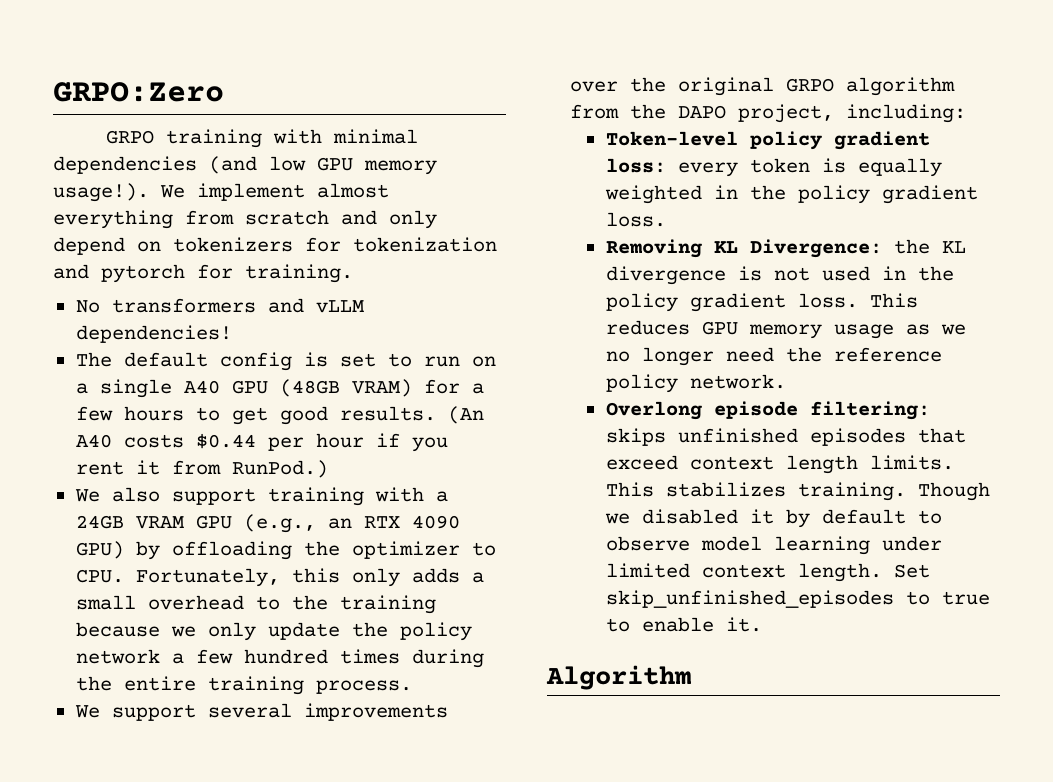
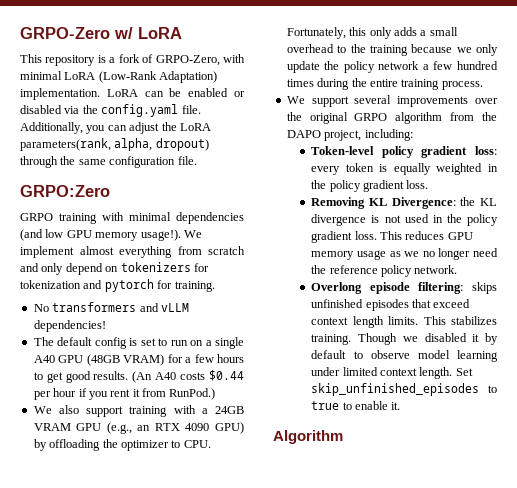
(53, 92) none -> [20,27,182,39] [20,54,245,66] [20,71,218,83] [20,88,246,100] [20,104,201,117] [20,122,211,134] [20,138,209,151] [20,156,197,168] GRPO-Zero w/ LoRA // This repository is a fork of GRPO-Zero, with minimal LoRA (Low-Rank Adaptation) implementation. LoRA can be enabled or disabled via the config.yaml file. Additionally, you can adjust the LoRA parameters(rank, alpha, dropout) through the same configuration file. //

